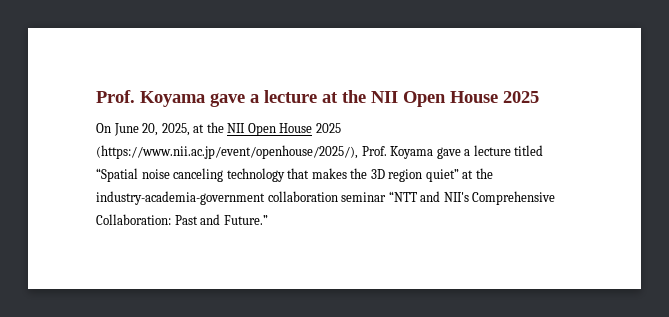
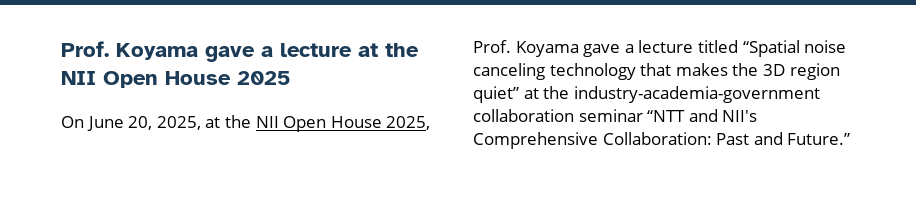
[315,123,341,133] [96,145,358,159] 2025 (https://www.nii.ac.jp/event/openhouse/2025/), -> [386,116,431,130] 2025,

